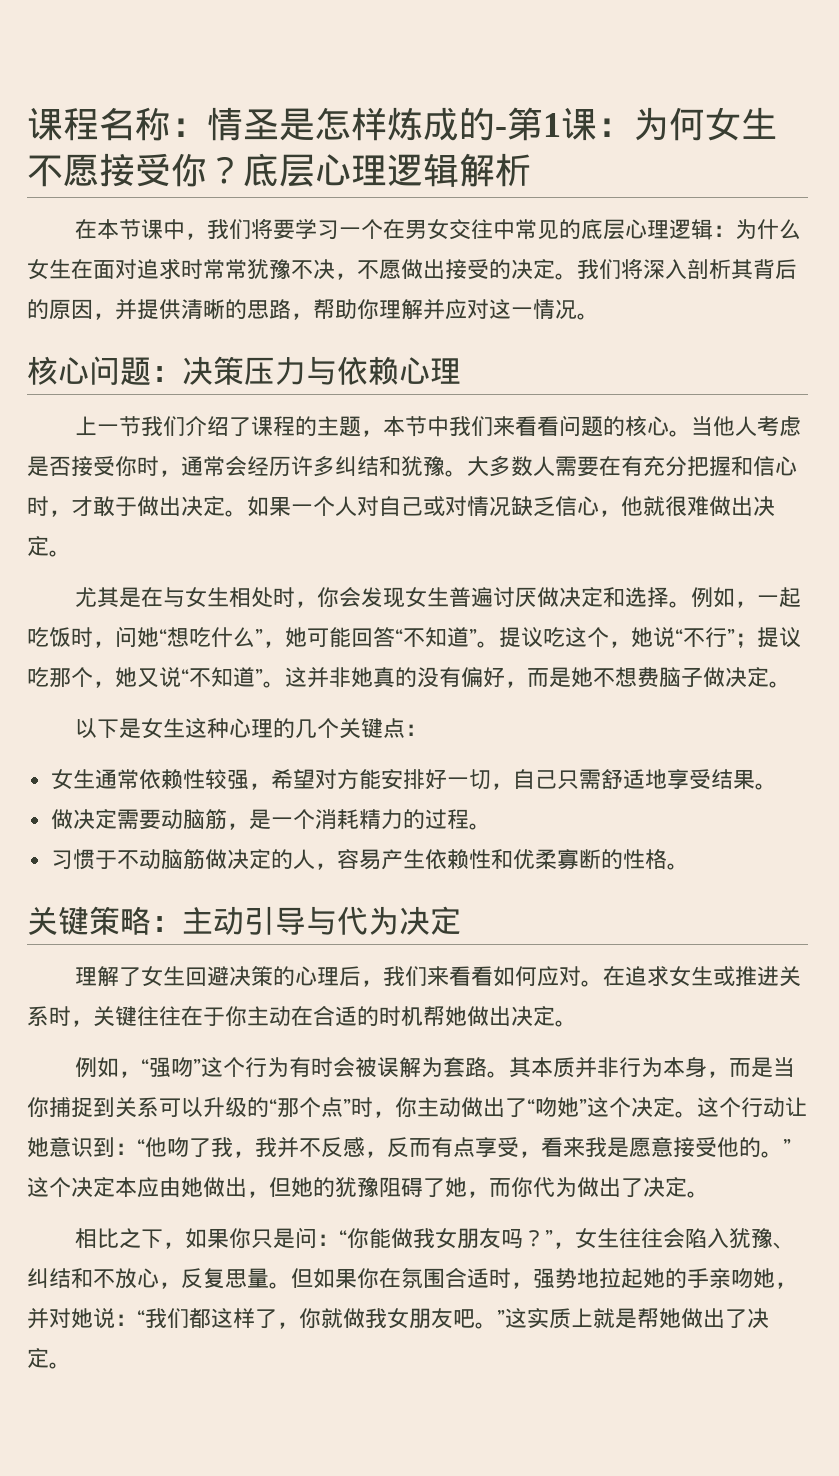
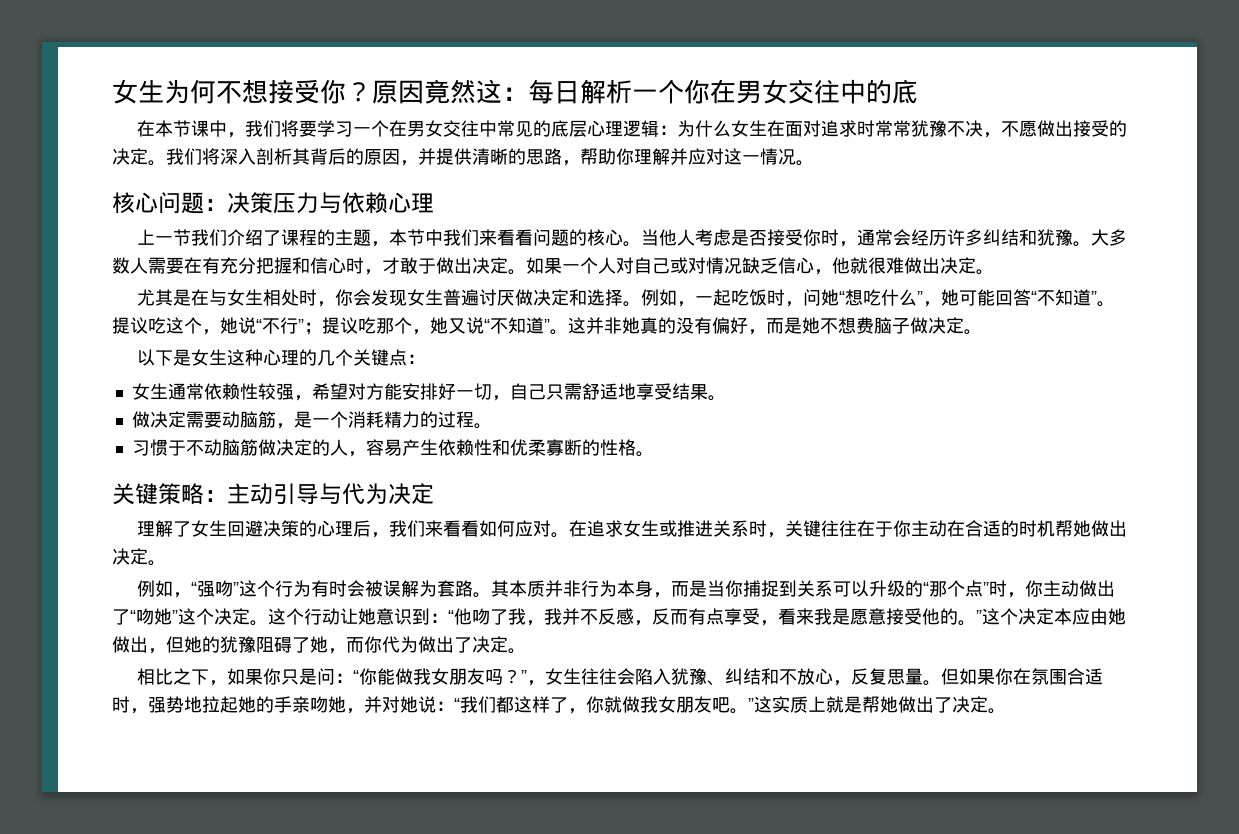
[27,107,777,141] [27,153,531,187] 课程名称：情圣是怎样炼成的-第1课：为何女生不愿接受你？底层心理逻辑解析 -> [112,79,918,104] 女生为何不想接受你？原因竟然这：每日解析一个你在男女交往中的底

